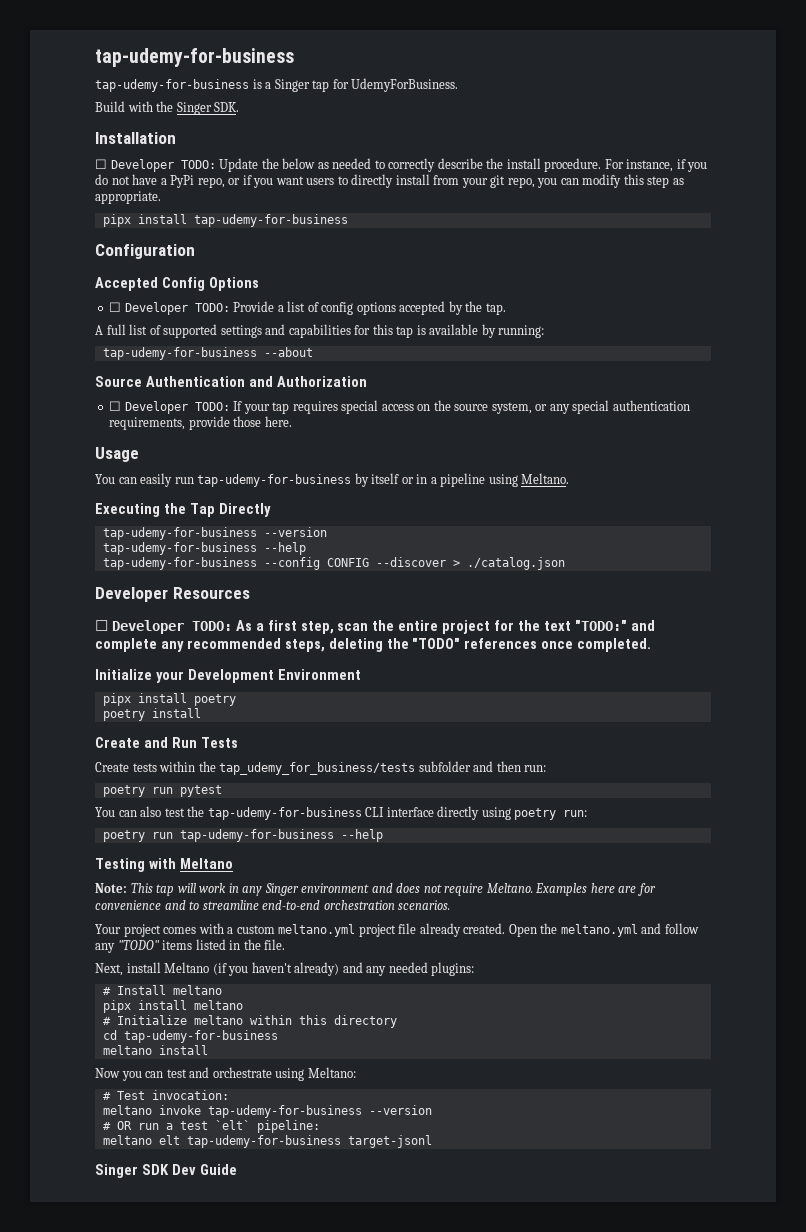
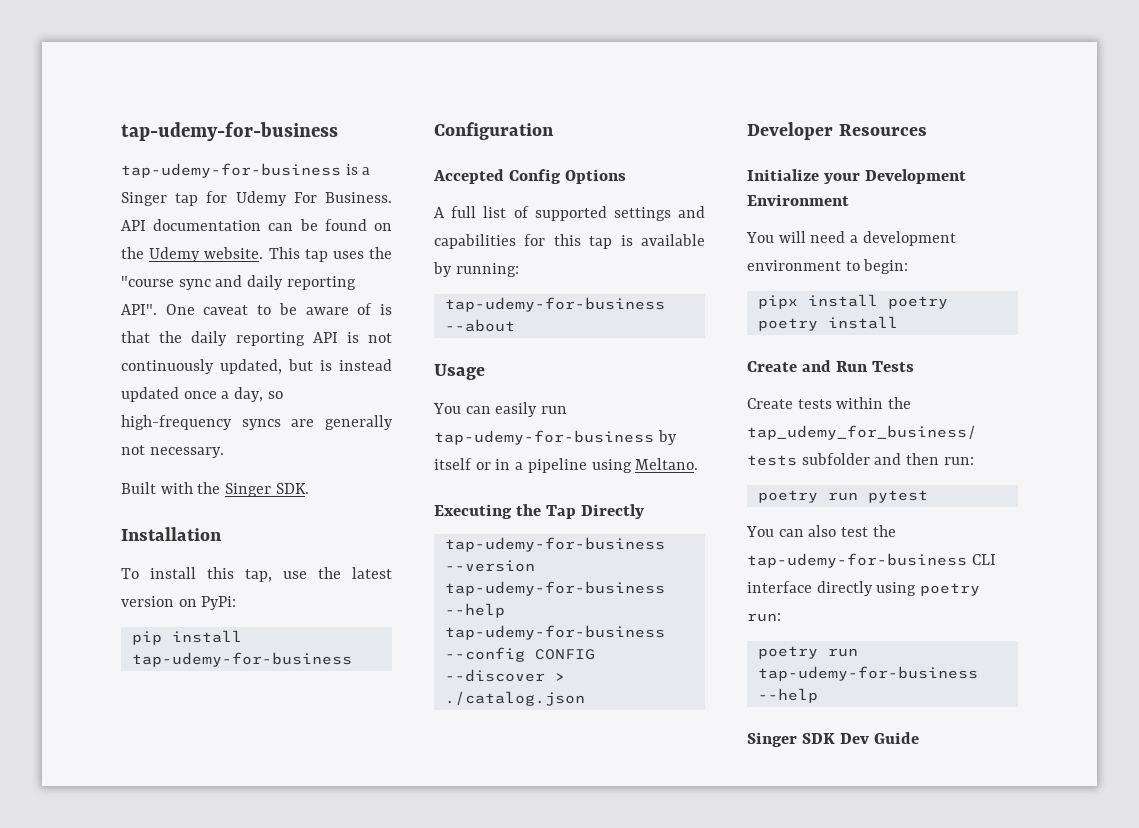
[351,78,459,92] [95,101,125,112] UdemyForBusiness. // Build -> [235,191,392,206] [121,219,392,231] [121,247,392,262] [121,275,356,290] [121,303,392,315] [121,331,392,346] [121,359,392,374] [121,387,283,402] [121,415,393,430] [121,445,224,458] [121,482,156,494] Udemy For Business. API documentation can be found on the Udemy website. This tap uses the "course sync and daily reporting API". One caveat to be aware of is that the daily reporting API is not continuously updated, but is instead updated once a day, so high-frequency syncs are generally not necessary. // Built
[95,158,708,172] [95,174,684,188] [95,191,161,204] [102,214,131,227] ☐ Developer TODO: Update the below as needed to correctly describe the install procedure. For instance, if you do not have a PyPi repo, or if you want users to directly install from your git repo, you can modify this step as appropriate. // pipx -> [121,567,392,582] [121,596,237,610] [131,631,162,645] To install this tap, use the latest version on PyPi: // pip
[109,301,506,315] // ☐ Developer TODO: Provide a list of config options accepted by the tap. -> (627, 176) none
[95,376,367,387] [109,400,690,414] [109,416,292,430] // Source Authentication and Authorization // ☐ Developer TODO: If your tap requires special access on the source system, or any special authentication requirements, provide those here. -> (515, 325) none
[95,620,655,634] [95,638,652,652] [95,669,361,683] ☐ Developer TODO: As a first step, scan the entire project for the text "TODO:" and complete any recommended steps, deleting the "TODO" references once completed. // Initialize your Development Environment -> [747,169,967,184] [747,194,849,206] [746,231,956,246] [747,259,909,274] Initialize your Development Environment // You will need a development environment to begin:
[95,858,233,872] [95,883,656,896] [95,900,451,910] [95,923,699,937] [95,939,286,953] [95,962,475,976] [102,985,222,995] [102,1000,243,1013] [102,1015,397,1028] [102,1030,278,1043] [102,1045,208,1055] [95,1067,356,1081] [102,1090,229,1100] [102,1105,432,1118] [102,1120,320,1133] [102,1135,432,1148] // Testing with Meltano // Note: This tap will work in any Singer environment and does not require Meltano. Examples here are for convenience and to streamline end-to-end orchestration scenarios. // Your project comes with a custom meltano.yml project file already created. Open the meltano.yml and follow any "TODO" items listed in the file. // Next, install Meltano (if you haven't already) and any needed plugins: // # Install meltano // pipx install meltano // # Initialize meltano within this directory // cd tap-udemy-for-business // meltano install // Now you can test and orchestrate using Meltano: // # Test invocation: // meltano invoke tap-udemy-for-business --version // # OR run a test `elt` pipeline: // meltano elt tap-udemy-for-business target-jsonl -> (818, 695) none

